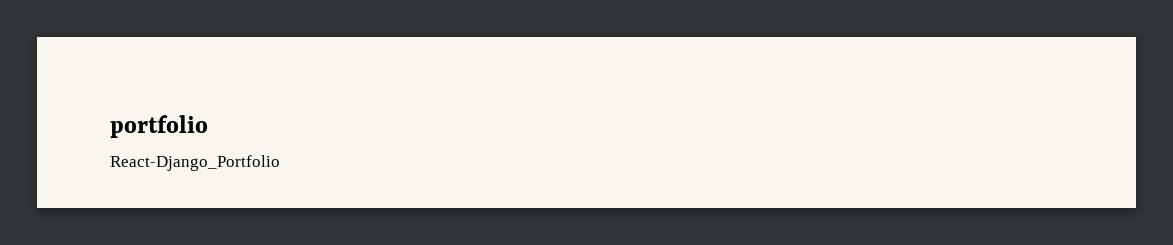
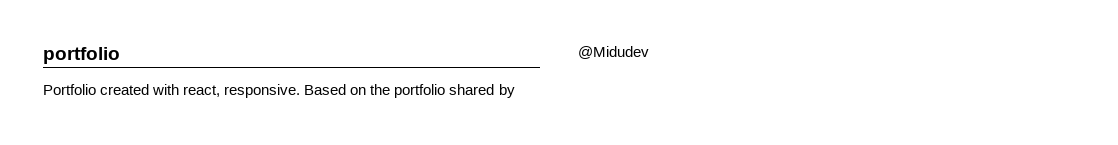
[110,155,280,171] React-Django_Portfolio -> [43,84,515,98] [578,46,649,59] Portfolio created with react, responsive. Based on the portfolio shared by @Midudev

